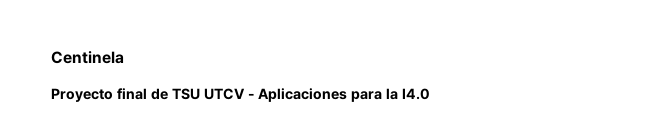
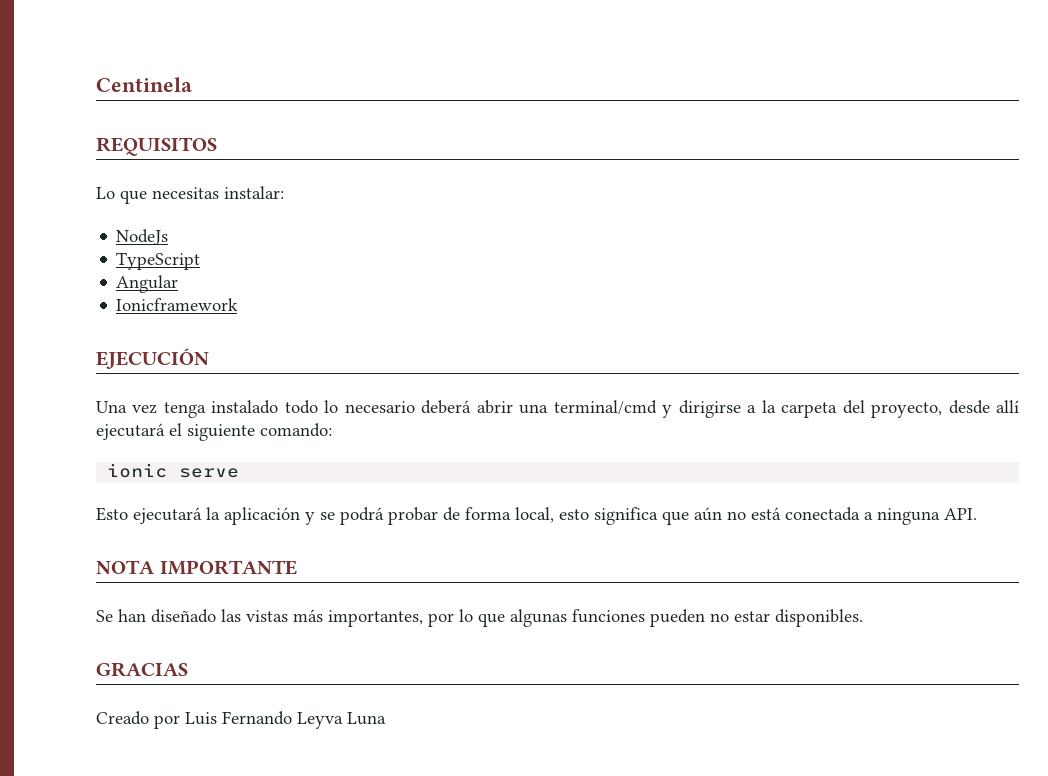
[51,88,431,102] Proyecto final de TSU UTCV - Aplicaciones para la I4.0 -> [96,137,217,156] [96,186,284,204] [116,229,169,245] [116,252,201,270] [116,275,179,293] [116,298,239,311] [96,348,209,369] [96,400,1020,418] [96,423,332,441] [107,463,240,478] [96,507,977,525] [96,560,297,575] [96,609,863,627] [96,662,188,677] [96,711,386,729] REQUISITOS // Lo que necesitas instalar: // NodeJs // TypeScript // Angular // Ionicframework // EJECUCIÓN // Una vez tenga instalado todo lo necesario deberá abrir una terminal/cmd y dirigirse a la carpeta del proyecto, desde allí ejecutará el siguiente comando: // ionic serve // Esto ejecutará la aplicación y se podrá probar de forma local, esto significa que aún no está conectada a ninguna API. // NOTA IMPORTANTE // Se han diseñado las vistas más importantes, por lo que algunas funciones pueden no estar disponibles. // GRACIAS // Creado por Luis Fernando Leyva Luna

